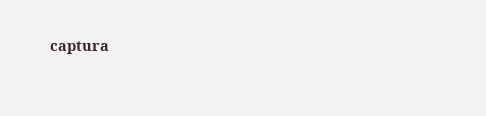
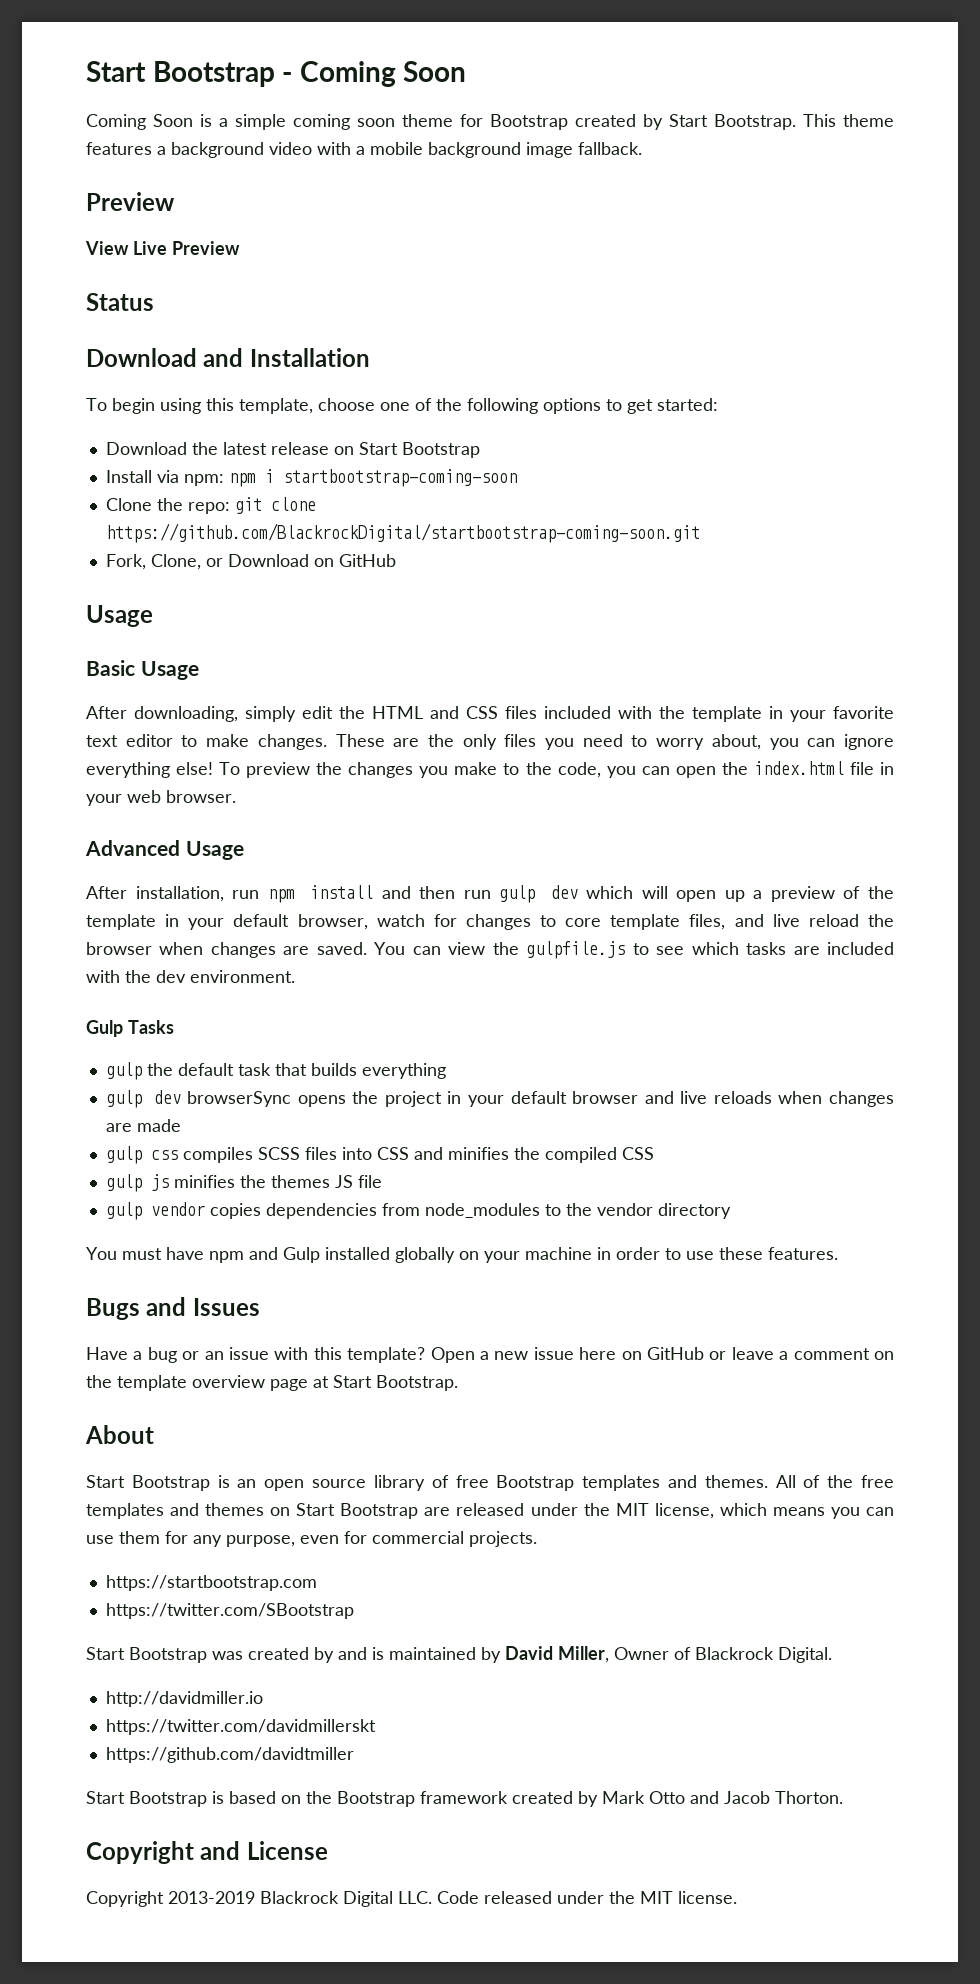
[50,41,109,54] captura -> [86,61,467,87] [86,114,894,130] [86,142,642,158] [86,192,175,211] [85,241,240,255] [86,293,154,311] [86,348,370,367] [86,398,718,414] [105,442,480,458] [105,469,517,487] [105,497,316,514] [105,523,700,543] [105,554,396,570] [86,605,153,627] [86,660,199,680] [86,706,894,722] [86,734,895,750] [86,761,894,778] [86,790,236,806] [85,840,244,860] [86,885,894,903] [86,914,894,930] [86,941,894,959] [86,970,295,983] [86,1020,174,1037] [105,1062,446,1080] [105,1090,895,1108] [105,1119,181,1132] [105,1146,654,1164] [105,1174,382,1192] [105,1202,731,1220] [86,1247,838,1263] [86,1297,260,1320] [86,1347,894,1363] [86,1375,458,1391] [85,1425,154,1444] [86,1475,894,1491] [86,1503,895,1519] [86,1531,537,1547] [105,1575,317,1591] [105,1603,354,1619] [86,1646,832,1663] [105,1691,263,1707] [105,1719,376,1735] [105,1747,354,1763] [86,1791,843,1807] [86,1841,328,1864] [86,1891,737,1907] Start Bootstrap - Coming Soon // Coming Soon is a simple coming soon theme for Bootstrap created by Start Bootstrap. This theme features a background video with a mobile background image fallback. // Preview // View Live Preview // Status // Download and Installation // To begin using this template, choose one of the following options to get started: // Download the latest release on Start Bootstrap // Install via npm: npm i startbootstrap-coming-soon // Clone the repo: git clone https://github.com/BlackrockDigital/startbootstrap-coming-soon.git // Fork, Clone, or Download on GitHub // Usage // Basic Usage // After downloading, simply edit the HTML and CSS files included with the template in your favorite text editor to make changes. These are the only files you need to worry about, you can ignore everything else! To preview the changes you make to the code, you can open the index.html file in your web browser. // Advanced Usage // After installation, run npm install and then run gulp dev which will open up a preview of the template in your default browser, watch for changes to core template files, and live reload the browser when changes are saved. You can view the gulpfile.js to see which tasks are included with the dev environment. // Gulp Tasks // gulp the default task that builds everything // gulp dev browserSync opens the project in your default browser and live reloads when changes are made // gulp css compiles SCSS files into CSS and minifies the compiled CSS // gulp js minifies the themes JS file // gulp vendor copies dependencies from node_modules to the vendor directory // You must have npm and Gulp installed globally on your machine in order to use these features. // Bugs and Issues // Have a bug or an issue with this template? Open a new issue here on GitHub or leave a comment on the template overview page at Start Bootstrap. // About // Start Bootstrap is an open source library of free Bootstrap templates and themes. All of the free templates and themes on Start Bootstrap are released under the MIT license, which means you can use them for any purpose, even for commercial projects. // https://startbootstrap.com // https://twitter.com/SBootstrap // Start Bootstrap was created by and is maintained by David Miller, Owner of Blackrock Digital. // http://davidmiller.io // https://twitter.com/davidmillerskt // https://github.com/davidtmiller // Start Bootstrap is based on the Bootstrap framework created by Mark Otto and Jacob Thorton. // Copyright and License // Copyright 2013-2019 Blackrock Digital LLC. Code released under the MIT license.

